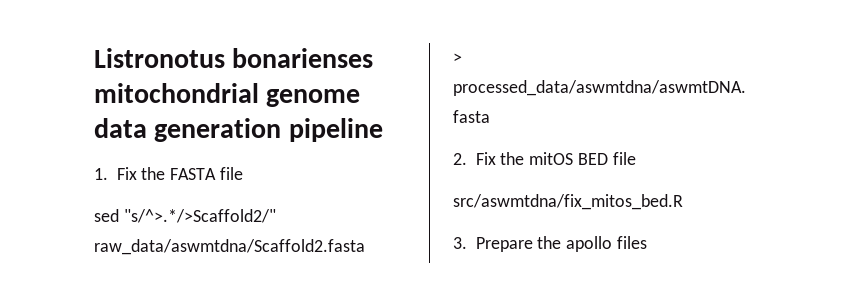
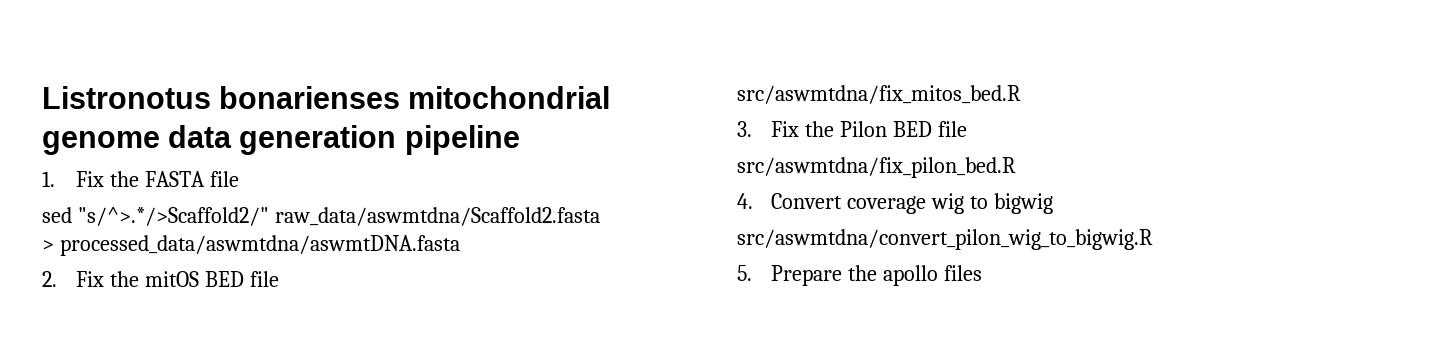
(467, 243) none -> [771,121,968,137] [737,157,1016,178] [737,193,1054,214] [737,229,1153,250] [737,265,752,281] Fix the Pilon BED file // src/aswmtdna/fix_pilon_bed.R // 4. Convert coverage wig to bigwig // src/aswmtdna/convert_pilon_wig_to_bigwig.R // 5.

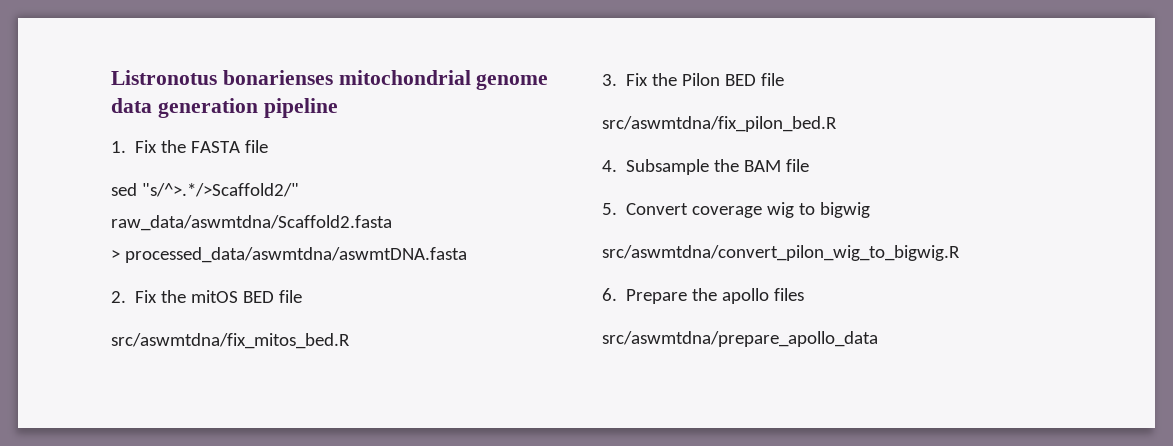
(753, 201) none -> [626,159,810,175] [602,203,617,215] Subsample the BAM file // 5.
[737,265,752,281] 5. -> [602,288,617,301] 6.
(983, 273) none -> [602,331,878,347] // src/aswmtdna/prepare_apollo_data

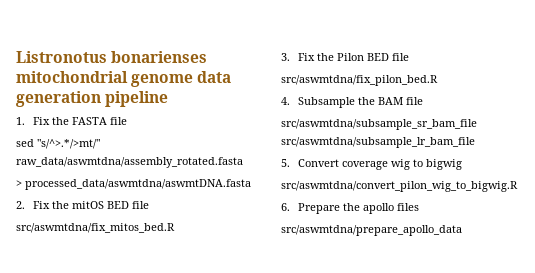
[141,183,299,197] [111,215,392,231] "s/^>.*/>Scaffold2/" raw_data/aswmtdna/Scaffold2.fasta -> [37,139,100,149] [16,157,243,168] "s/^>.*/>mt/" raw_data/aswmtdna/assembly_rotated.fasta
(810, 165) none -> [281,119,477,130] [281,137,475,148] // src/aswmtdna/subsample_sr_bam_file src/aswmtdna/subsample_lr_bam_file

